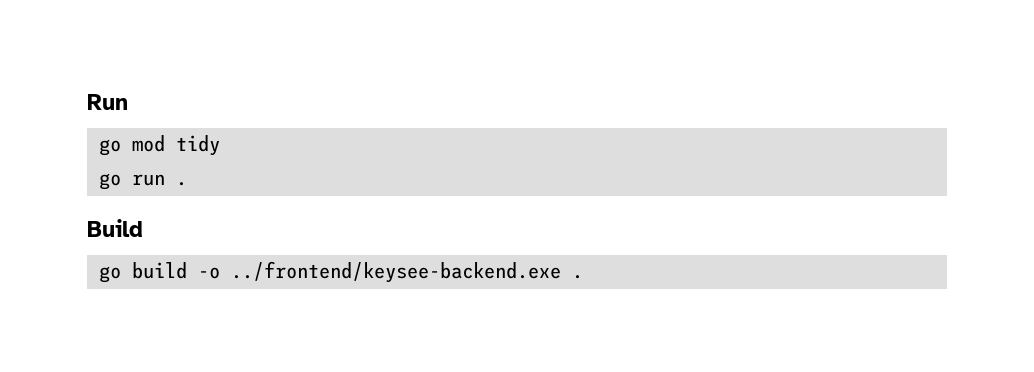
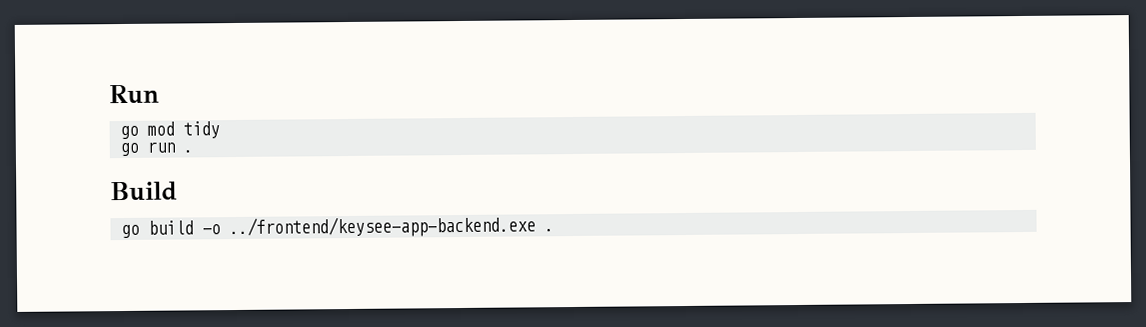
[231,261,562,283] ../frontend/keysee-backend.exe -> [229,215,537,239] ../frontend/keysee-app-backend.exe

